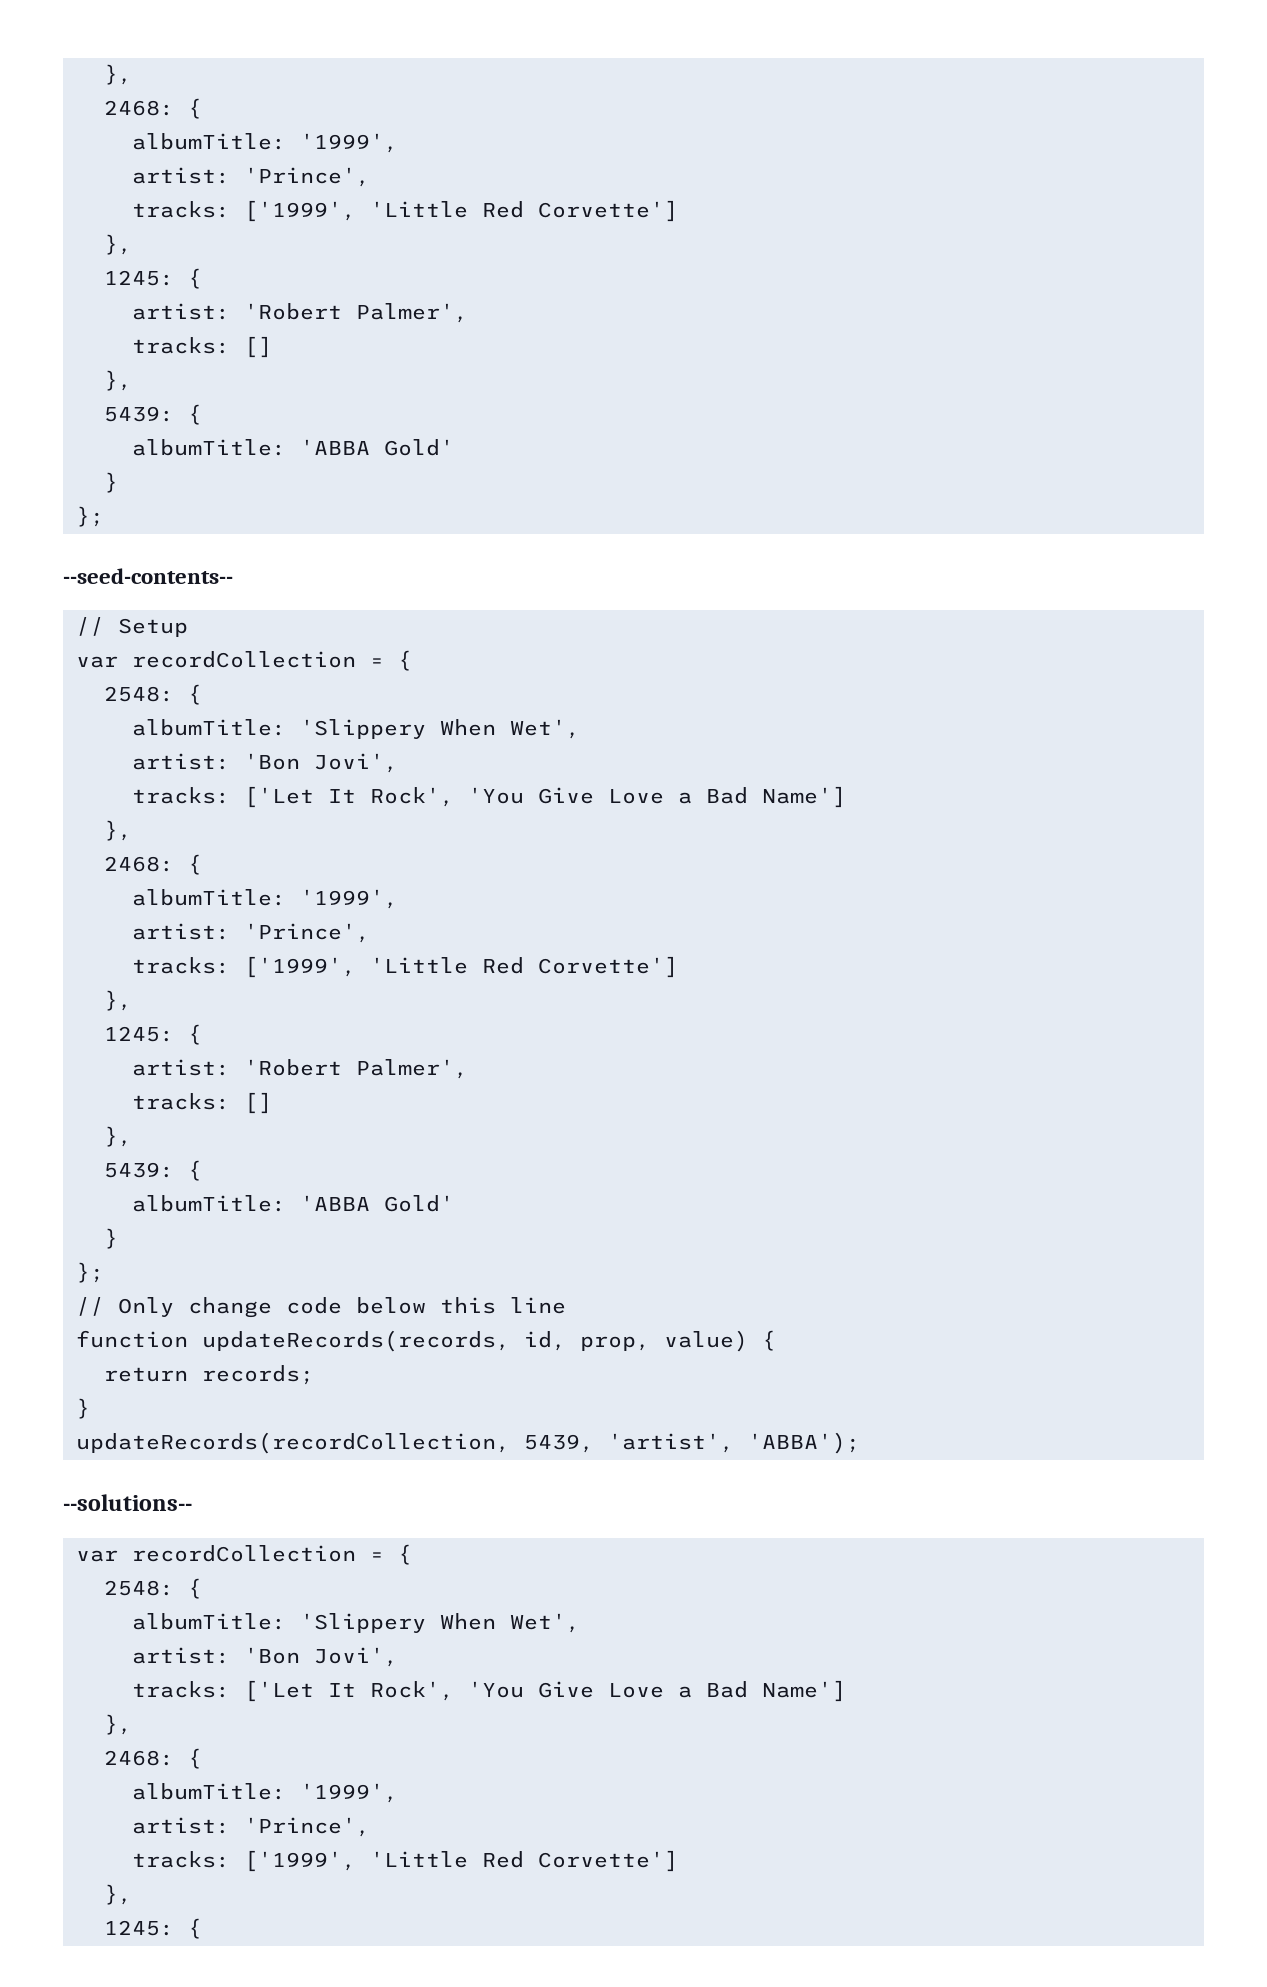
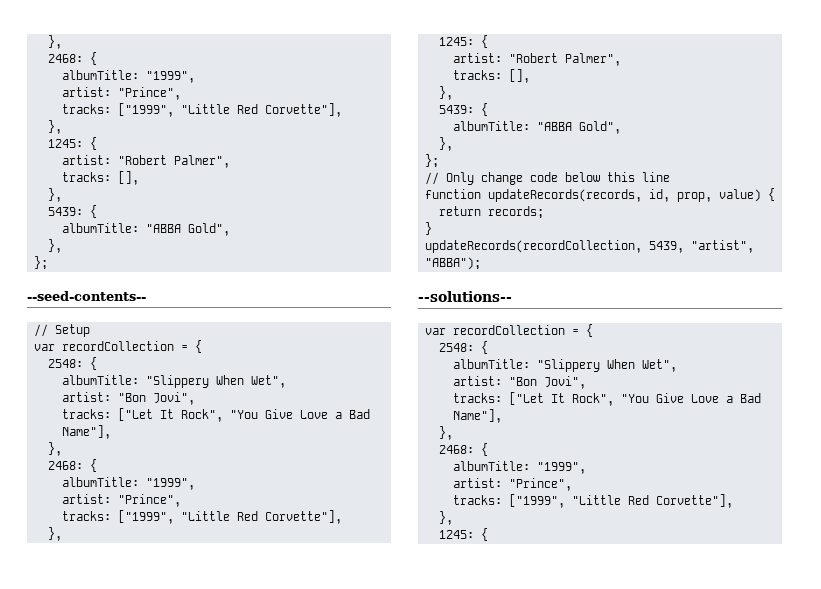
[103,64,132,85] [103,98,202,119] [131,133,398,153] [131,167,370,187] [131,200,678,222] [103,234,132,255] [103,268,202,289] [131,303,468,323] [131,336,272,358] [103,370,132,391] [103,404,202,425] [131,439,454,456] [103,472,118,493] }, // 2468: { // albumTitle: '1999', // artist: 'Prince', // tracks: ['1999', 'Little Red Corvette'] // }, // 1245: { // artist: 'Robert Palmer', // tracks: [] // }, // 5439: { // albumTitle: 'ABBA Gold' // } -> [47,35,62,49] [47,52,97,65] [61,70,195,83] [61,87,181,100] [61,103,342,117] [47,120,62,134] [47,137,97,150] [61,155,230,168] [61,171,139,185] [47,188,62,202] [47,205,97,218] [61,223,230,236] [47,239,62,253] }, // 2468: { // albumTitle: "1999", // artist: "Prince", // tracks: ["1999", "Little Red Corvette"], // }, // 1245: { // artist: "Robert Palmer", // tracks: [], // }, // 5439: { // albumTitle: "ABBA Gold", // },
[299,719,580,739] [131,753,398,773] [131,786,846,808] [103,820,132,841] [103,854,202,875] [131,889,398,909] [131,923,370,943] [131,956,678,978] [103,990,132,1011] [103,1024,202,1045] [131,1059,468,1079] [131,1092,272,1114] [103,1126,132,1147] [103,1160,202,1181] [131,1195,454,1212] [103,1228,118,1249] 'Slippery When Wet', // artist: 'Bon Jovi', // tracks: ['Let It Rock', 'You Give Love a Bad Name'] // }, // 2468: { // albumTitle: '1999', // artist: 'Prince', // tracks: ['1999', 'Little Red Corvette'] // }, // 1245: { // artist: 'Robert Palmer', // tracks: [] // }, // 5439: { // albumTitle: 'ABBA Gold' // } -> [145,375,286,388] [61,392,195,405] [61,408,370,422] [61,425,111,439] [47,442,62,456] [47,459,97,472] [61,477,195,490] [61,494,181,507] [61,510,342,524] [47,527,62,541] [438,35,488,48] [452,53,621,66] [452,69,530,83] [438,86,453,100] [438,103,488,116] [452,121,621,134] [438,137,453,151] "Slippery When Wet", // artist: "Bon Jovi", // tracks: ["Let It Rock", "You Give Love a Bad Name"], // }, // 2468: { // albumTitle: "1999", // artist: "Prince", // tracks: ["1999", "Little Red Corvette"], // }, // 1245: { // artist: "Robert Palmer", // tracks: [], // }, // 5439: { // albumTitle: "ABBA Gold", // },
[607,1432,860,1454] 'artist', 'ABBA'); -> [690,240,754,253] [424,257,481,270] "artist", "ABBA");
[299,1613,580,1633] [131,1647,398,1667] [131,1680,846,1702] [103,1714,132,1735] [103,1748,202,1769] [131,1783,398,1803] [131,1817,370,1837] [131,1850,678,1872] 'Slippery When Wet', // artist: 'Bon Jovi', // tracks: ['Let It Rock', 'You Give Love a Bad Name'] // }, // 2468: { // albumTitle: '1999', // artist: 'Prince', // tracks: ['1999', 'Little Red Corvette'] -> [536,359,677,372] [452,376,586,389] [452,392,761,406] [452,409,502,423] [438,426,453,440] [438,443,488,456] [452,461,586,474] [452,478,572,491] [452,494,733,508] "Slippery When Wet", // artist: "Bon Jovi", // tracks: ["Let It Rock", "You Give Love a Bad Name"], // }, // 2468: { // albumTitle: "1999", // artist: "Prince", // tracks: ["1999", "Little Red Corvette"],

